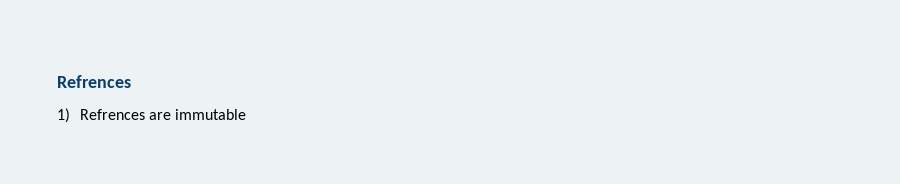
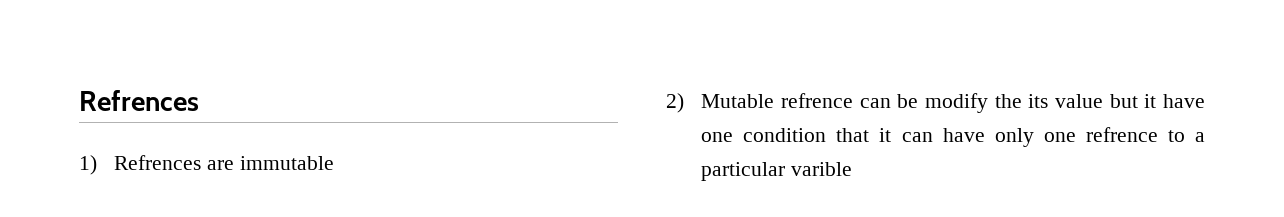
(246, 114) none -> [666,93,1205,113] [701,127,1205,147] [701,162,853,181] // 2) Mutable refrence can be modify the its value but it have one condition that it can have only one refrence to a particular varible

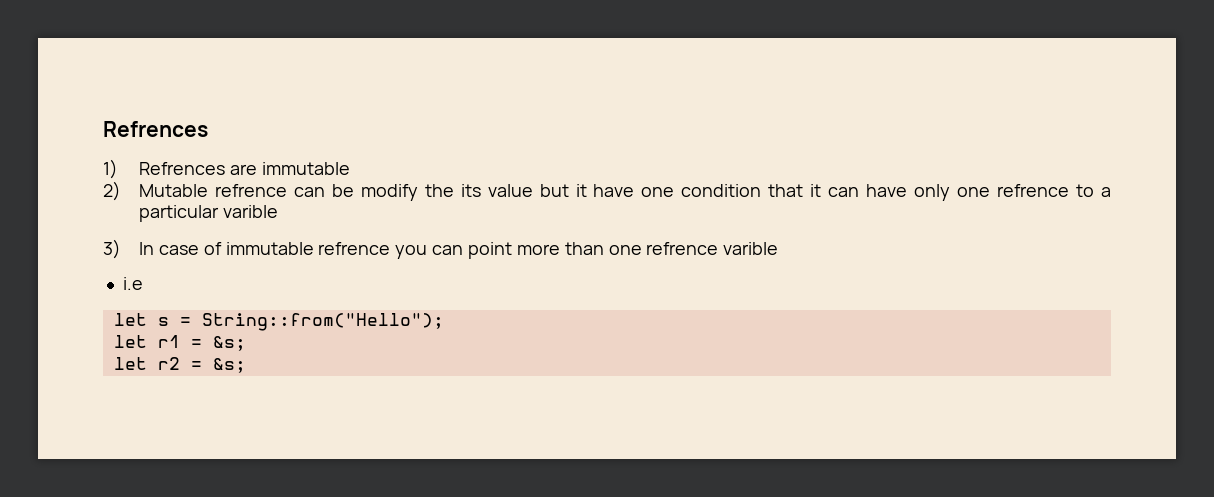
(853, 169) none -> [103,239,779,259] [122,277,143,290] [113,313,444,331] [113,335,246,351] [113,357,246,373] // 3) In case of immutable refrence you can point more than one refrence varible // i.e // let s = String::from("Hello"); // let r1 = &s; // let r2 = &s;

